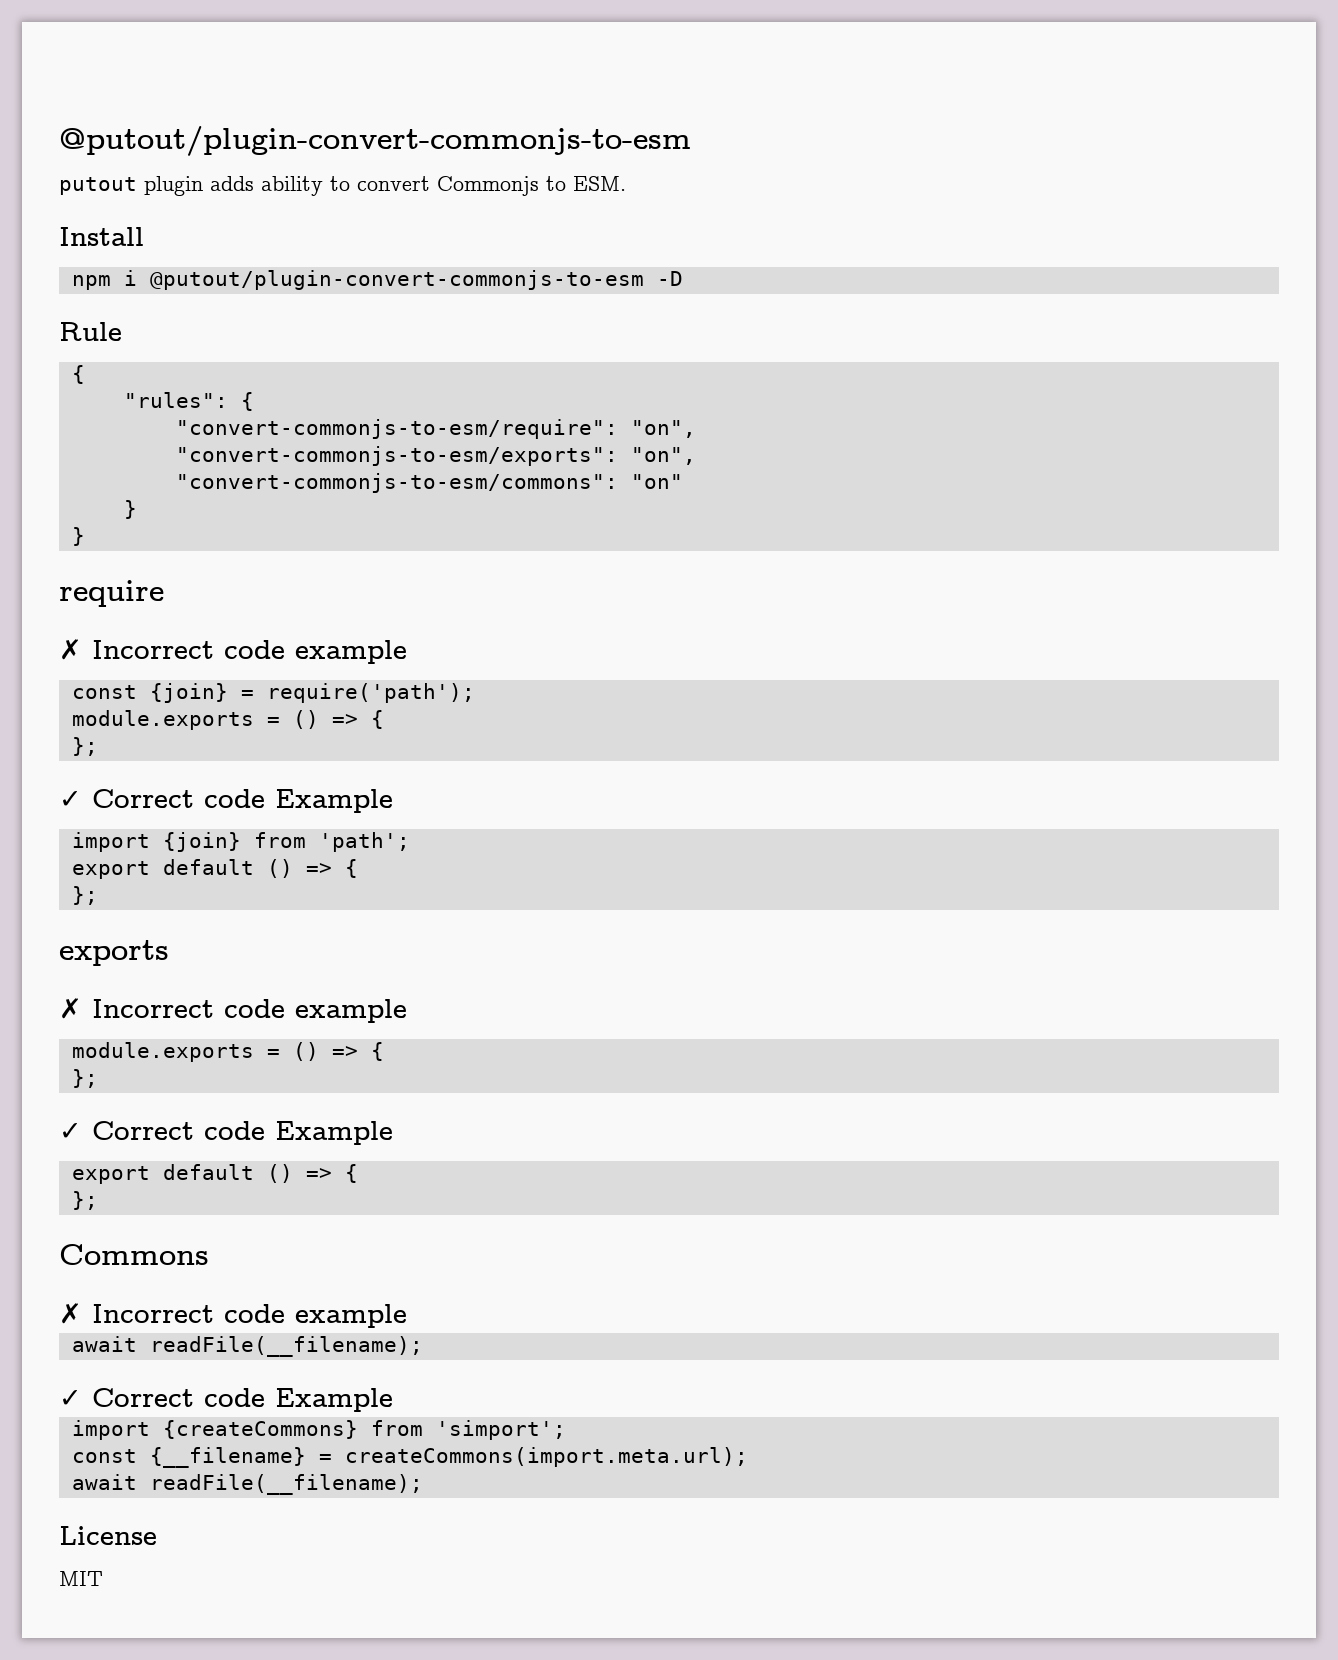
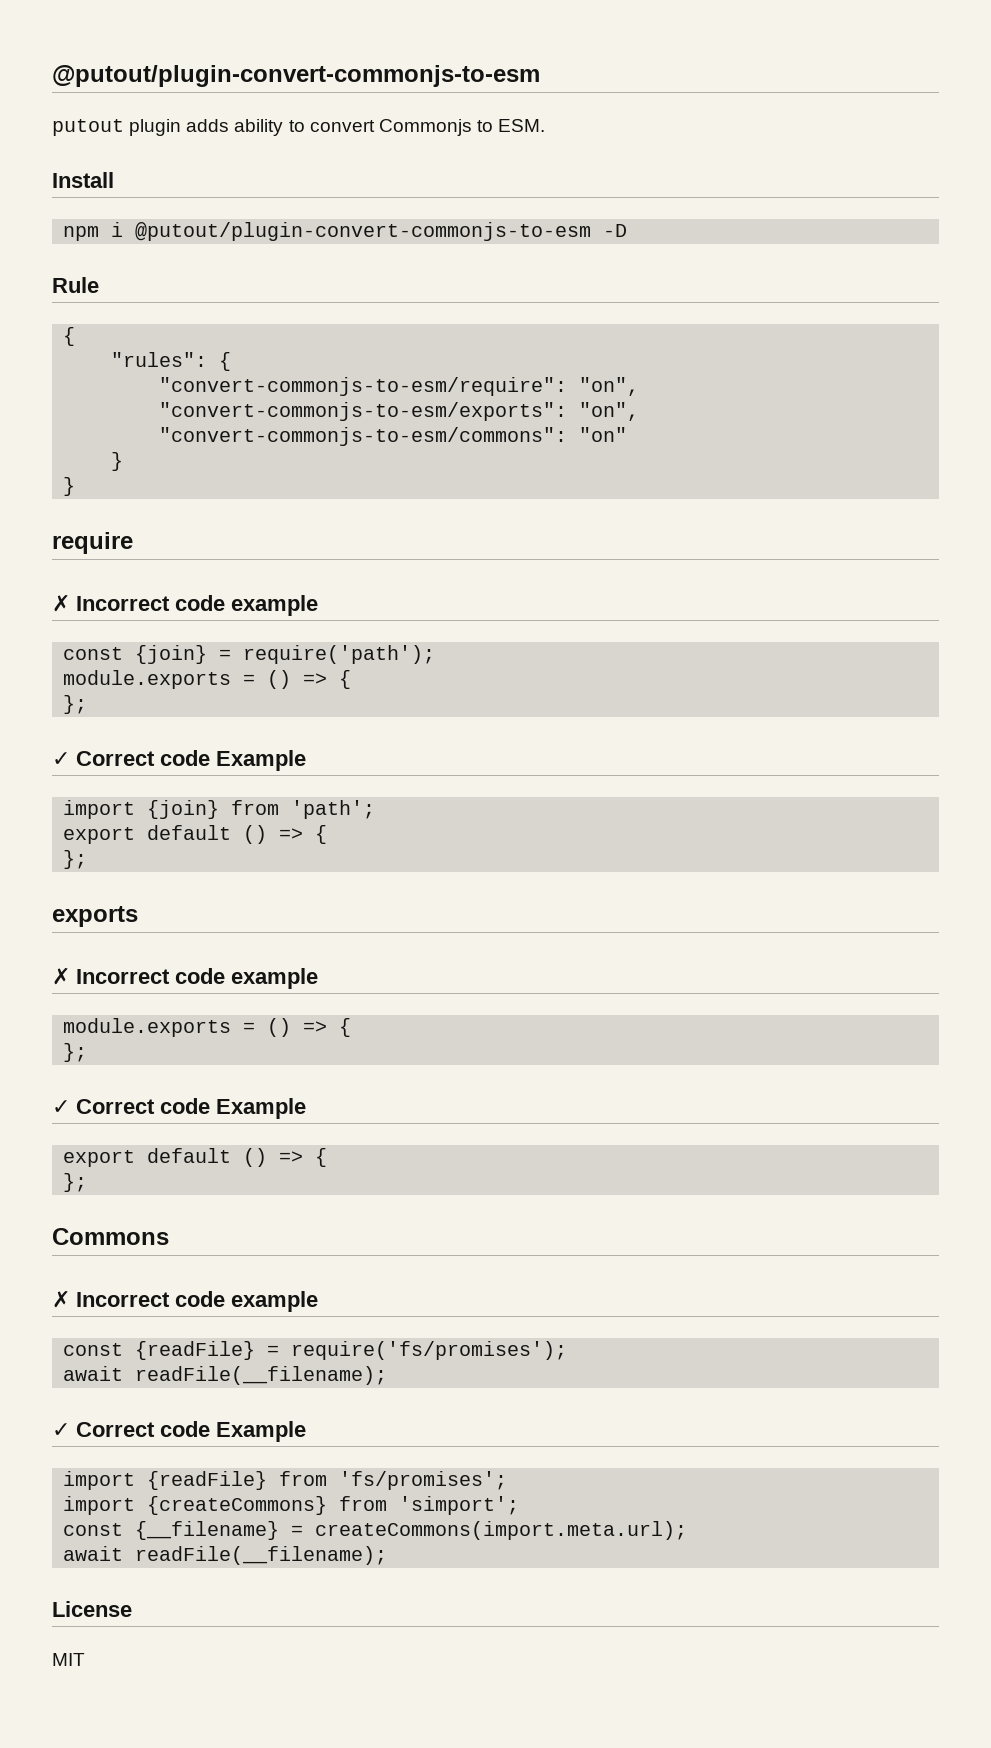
(407, 1316) none -> [63,1341,568,1360] // const {readFile} = require('fs/promises');
(393, 1400) none -> [63,1471,508,1490] // import {readFile} from 'fs/promises';

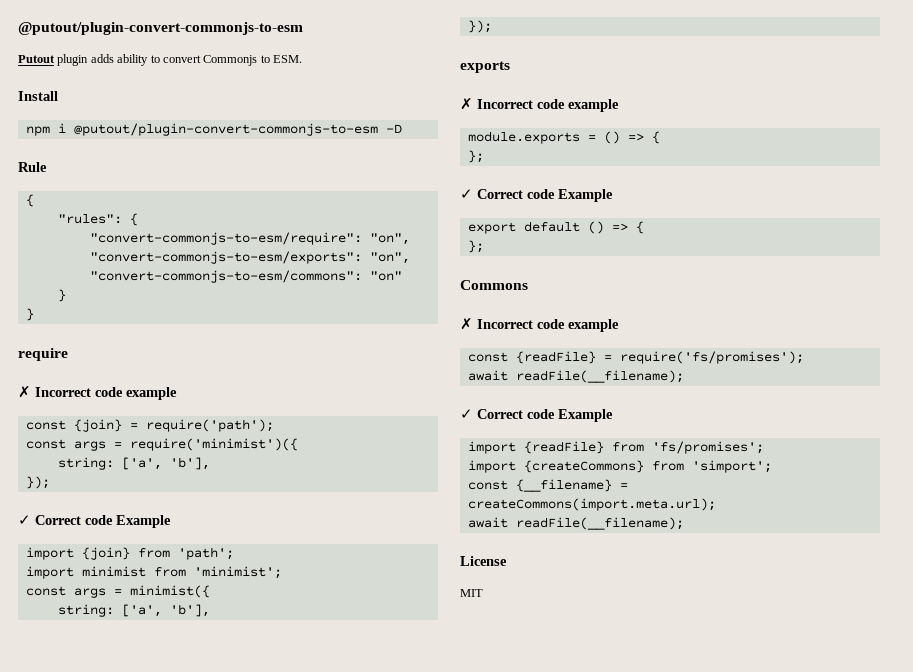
[52,119,124,136] putout -> [18,55,55,63] Putout
[63,670,352,689] [63,695,88,714] module.exports = () => { // }; -> [25,438,298,451] [57,457,210,470] [25,476,50,489] const args = require('minimist')({ // string: ['a', 'b'], // });
[63,825,328,844] [63,850,88,869] export default () => { // }; -> [25,566,282,579] [25,585,210,598] [57,604,210,617] [467,20,492,33] import minimist from 'minimist'; // const args = minimist({ // string: ['a', 'b'], // });

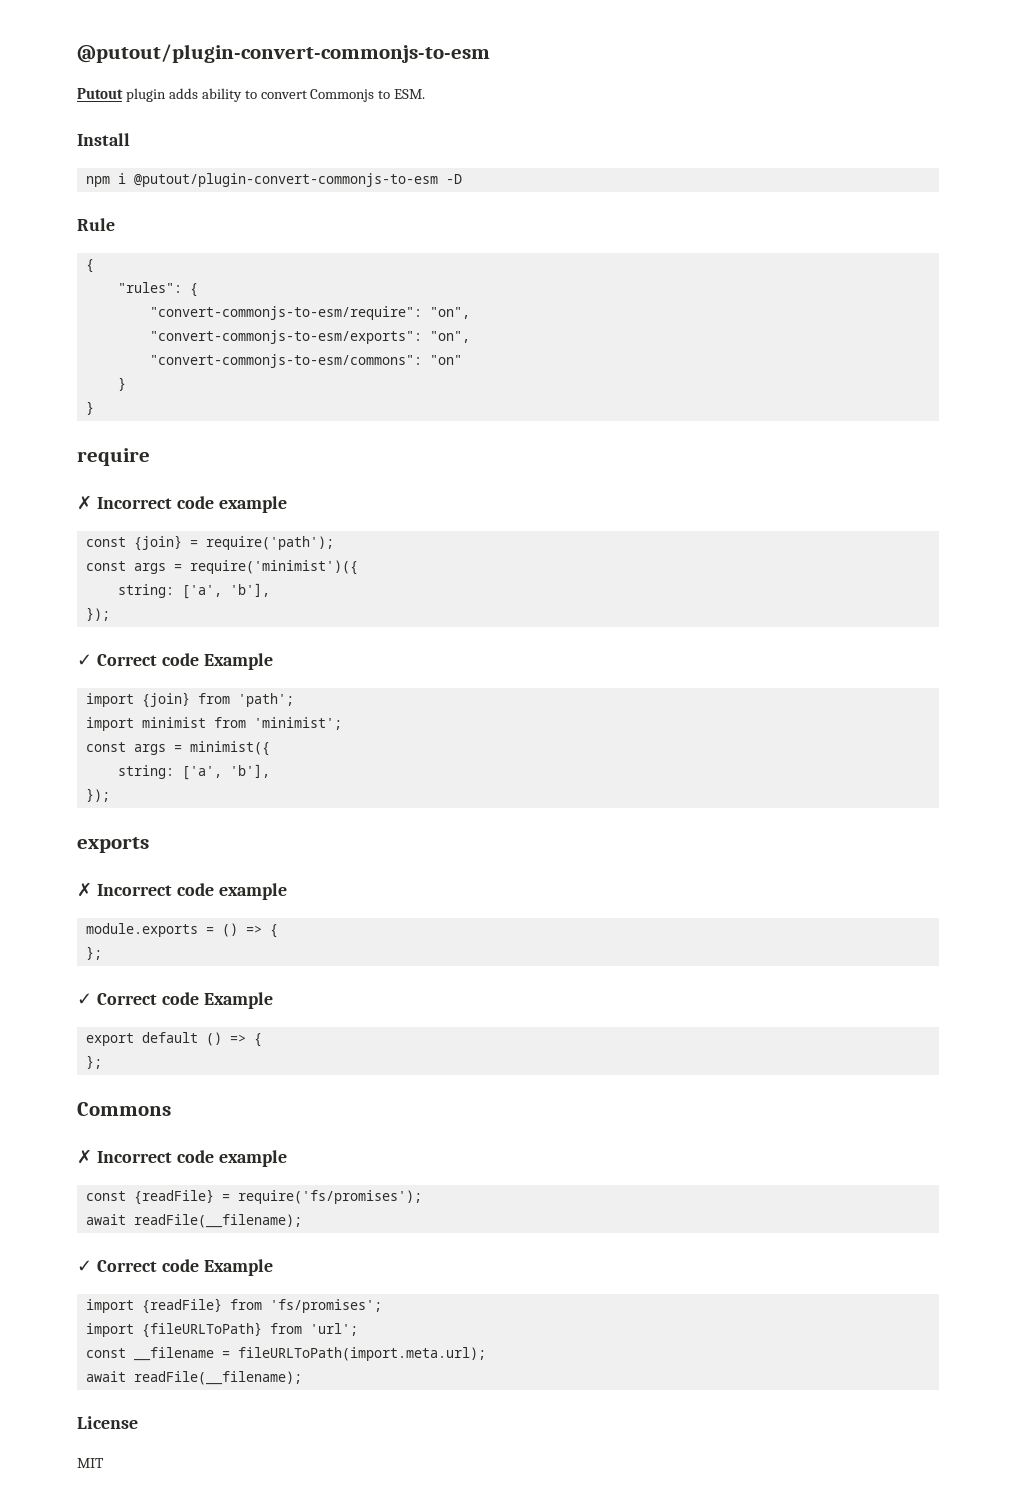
[523,460,772,473] [467,479,628,492] [467,498,716,511] {createCommons} from 'simport'; // const {__filename} = createCommons(import.meta.url); -> [141,1322,358,1338] [85,1347,486,1361] {fileURLToPath} from 'url'; // const __filename = fileURLToPath(import.meta.url);

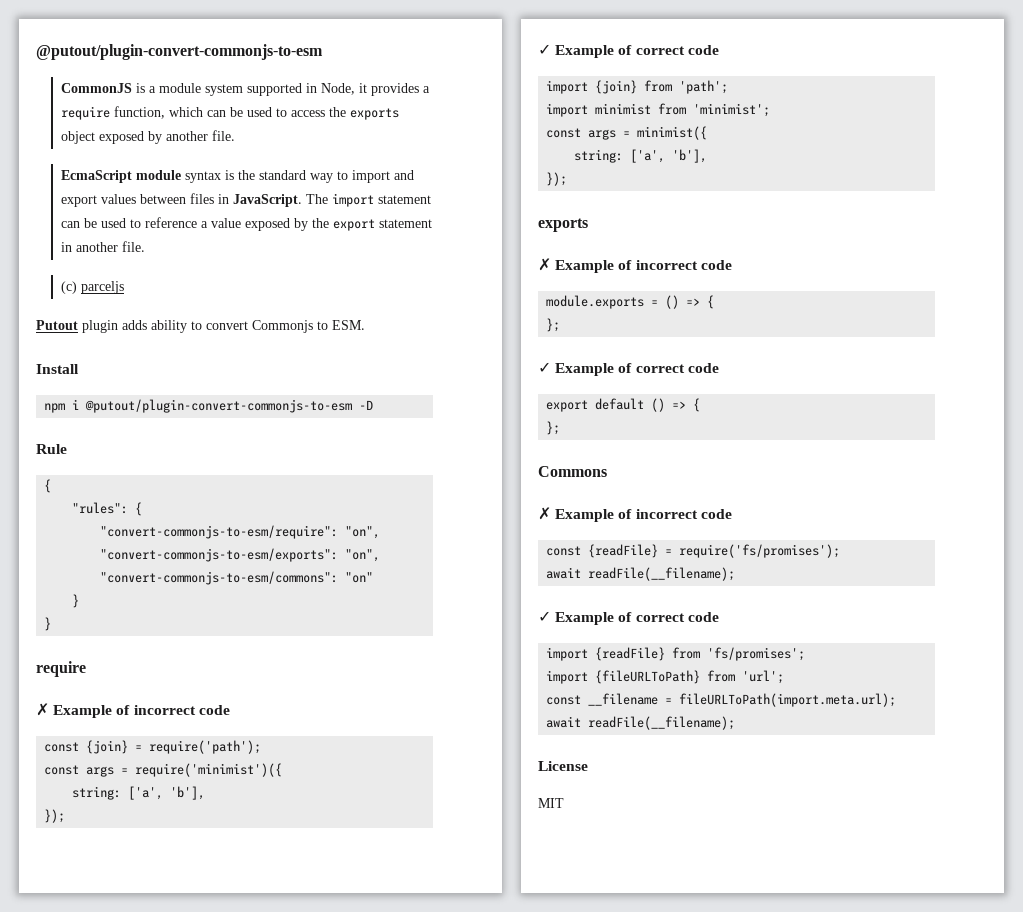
[77,44,490,63] @putout/plugin-convert-commonjs-to-esm -> [36,44,323,60] [60,83,430,96] [60,106,399,120] [60,130,235,144] [60,170,414,183] [60,193,431,207] [60,217,432,231] [60,241,145,252] [60,281,124,294] @putout/plugin-convert-commonjs-to-esm // CommonJS is a module system supported in Node, it provides a require function, which can be used to access the exports object exposed by another file. // EcmaScript module syntax is the standard way to import and export values between files in JavaScript. The import statement can be used to reference a value exposed by the export statement in another file. // (c) parceljs
[96,496,287,513] Incorrect code example -> [53,705,230,718] Example of incorrect code
[96,653,273,670] Correct code Example -> [555,45,719,58] Example of correct code
[96,883,287,900] Incorrect code example -> [555,260,732,273] Example of incorrect code
[96,992,273,1009] Correct code Example -> [555,363,719,376] Example of correct code
[96,1150,287,1167] Incorrect code example -> [555,509,732,522] Example of incorrect code
[96,1259,273,1276] Correct code Example -> [555,612,719,625] Example of correct code

